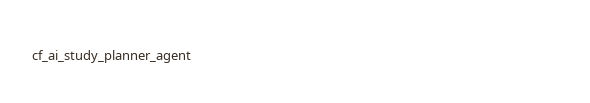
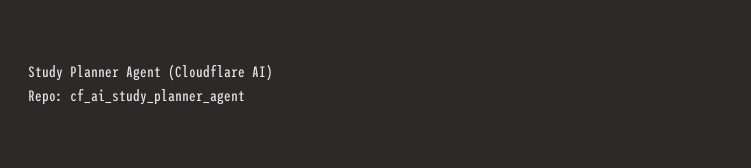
(32, 56) none -> [28,64,273,81] [28,90,63,105] Study Planner Agent (Cloudflare AI) // Repo:

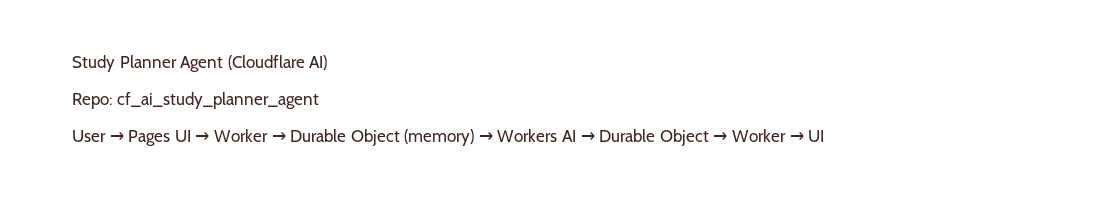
(245, 96) none -> [72,129,825,146] // User → Pages UI → Worker → Durable Object (memory) → Workers AI → Durable Object → Worker → UI

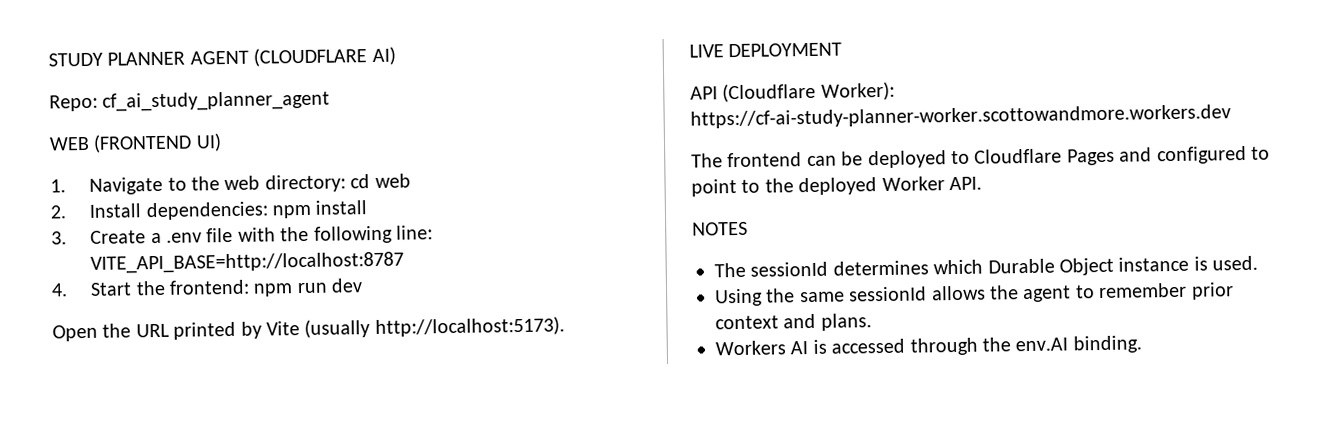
[72,55,305,72] Study Planner Agent (Cloudflare -> [48,47,368,67] STUDY PLANNER AGENT (CLOUDFLARE
[72,129,825,146] User → Pages UI → Worker → Durable Object (memory) → Workers AI → Durable Object → Worker → UI -> [49,133,222,153] [50,173,411,195] [50,200,368,221] [51,225,433,245] [90,251,405,274] [51,278,364,297] [52,316,565,342] [689,42,843,58] [690,81,895,103] [690,104,1231,129] [691,145,1270,169] [691,176,982,197] [692,221,748,236] [714,255,1259,278] [715,282,1234,307] [715,313,872,331] [715,335,1142,356] WEB (FRONTEND UI) // 1. Navigate to the web directory: cd web // 2. Install dependencies: npm install // 3. Create a .env file with the following line: VITE_API_BASE=http://localhost:8787 // 4. Start the frontend: npm run dev // Open the URL printed by Vite (usually http://localhost:5173). // LIVE DEPLOYMENT // API (Cloudflare Worker): https://cf-ai-study-planner-worker.scottowandmore.workers.dev // The frontend can be deployed to Cloudflare Pages and configured to point to the deployed Worker API. // NOTES // The sessionId determines which Durable Object instance is used. // Using the same sessionId allows the agent to remember prior context and plans. // Workers AI is accessed through the env.AI binding.

